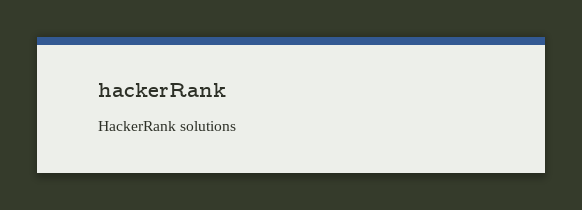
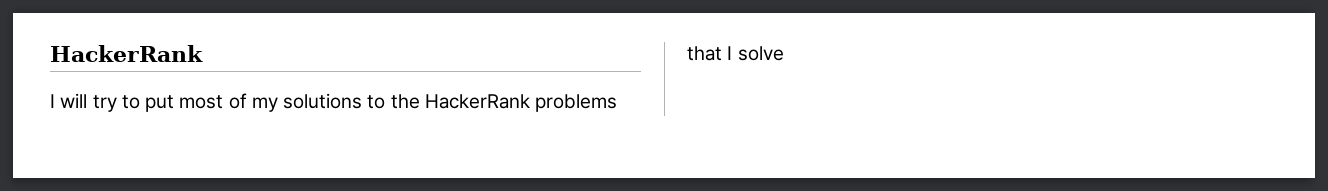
[98,83,226,97] [98,121,237,131] hackerRank // HackerRank solutions -> [50,45,203,62] [50,93,618,112] [687,46,784,61] HackerRank // I will try to put most of my solutions to the HackerRank problems that I solve

